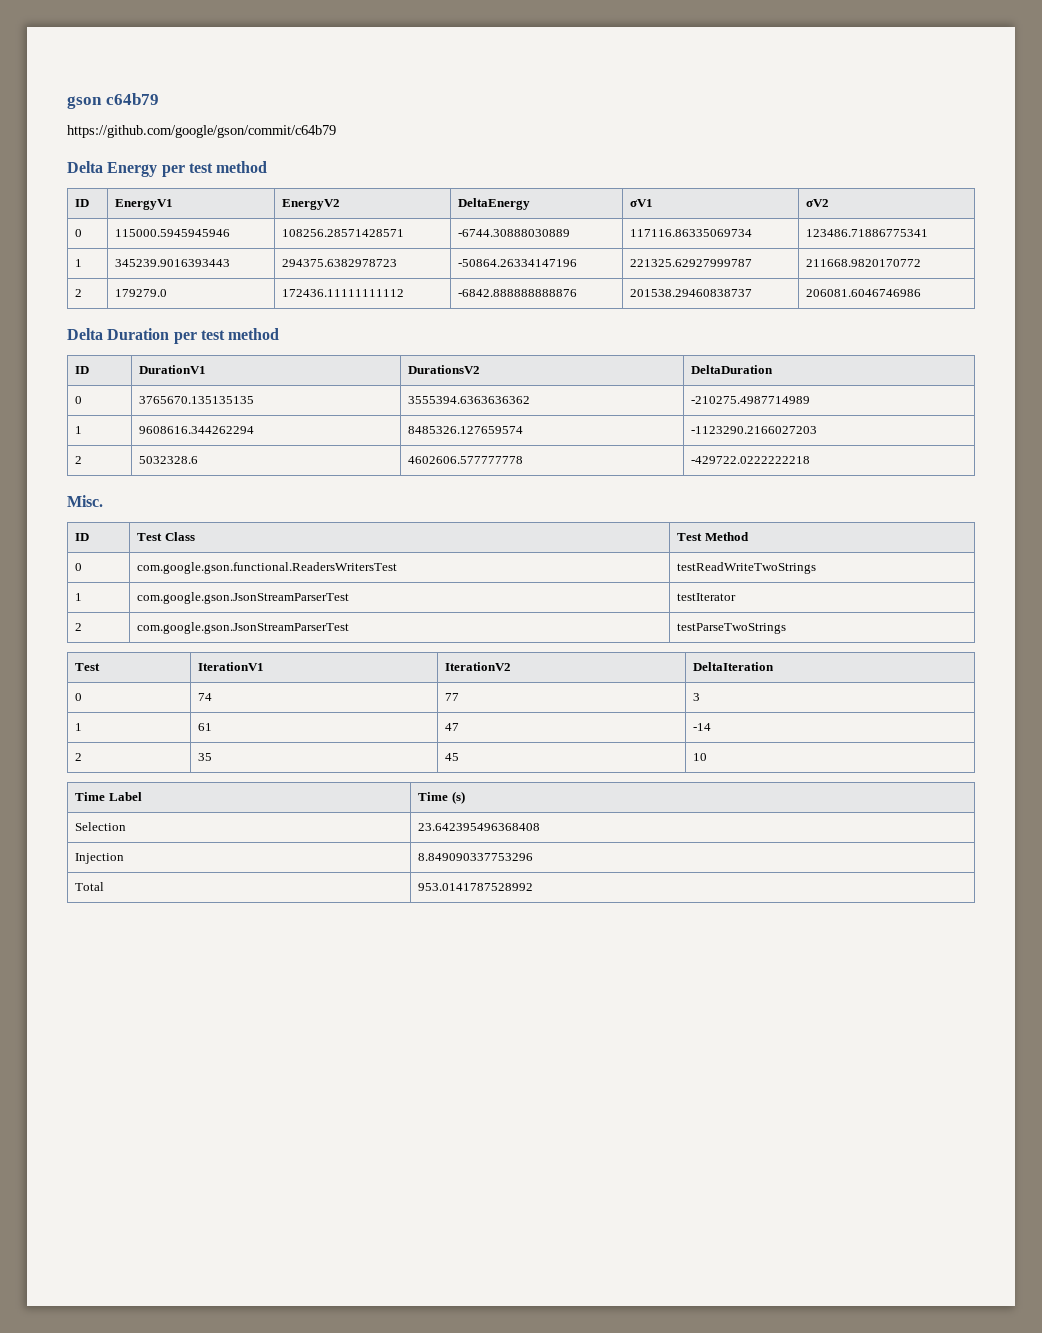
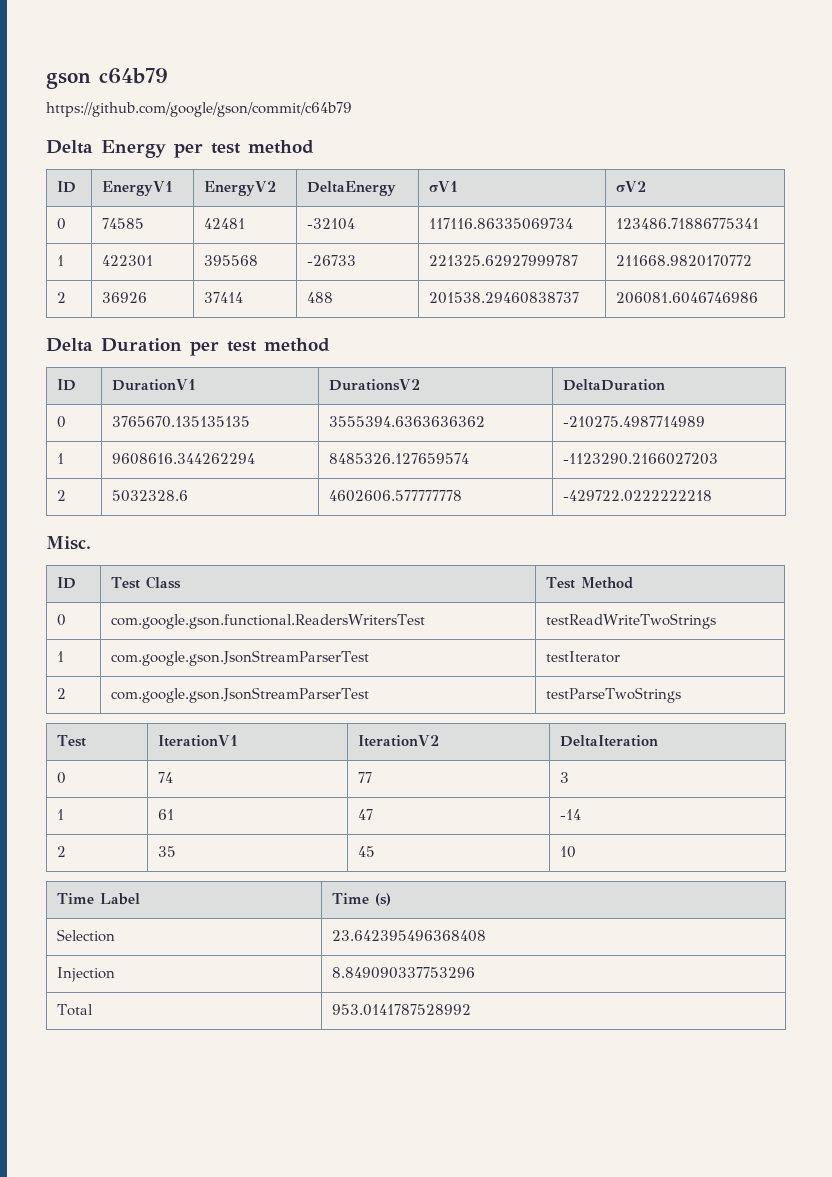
[115,229,231,237] [282,229,405,237] [458,229,571,237] 115000.5945945946 | 108256.28571428571 | -6744.30888030889 -> [102,218,145,229] [204,218,246,229] [307,218,356,230] 74585 | 42481 | -32104
[115,259,231,267] [282,259,398,267] [458,259,578,267] 345239.9016393443 | 294375.6382978723 | -50864.26334147196 -> [102,255,154,267] [204,255,259,266] [307,255,357,266] 422301 | 395568 | -26733
[115,289,168,297] [282,289,405,297] [458,289,578,297] 179279.0 | 172436.11111111112 | -6842.888888888876 -> [102,292,148,303] [204,292,244,303] [307,292,334,303] 36926 | 37414 | 488

